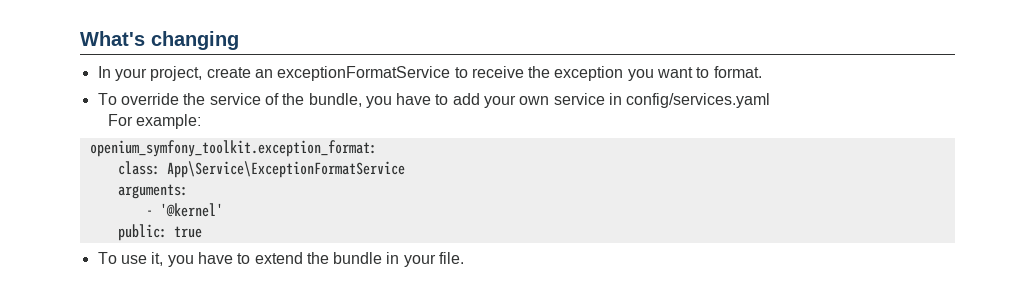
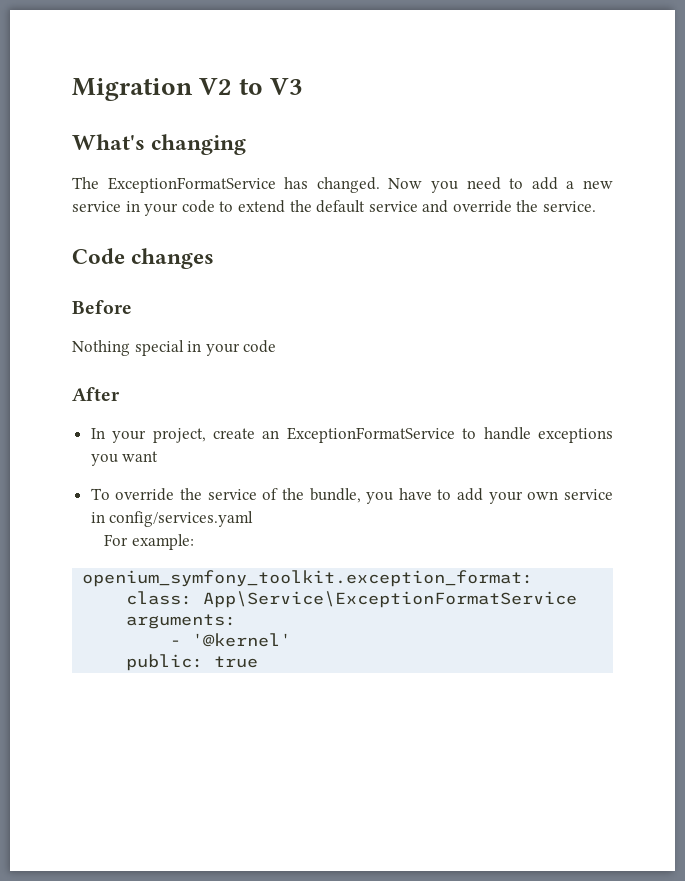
[80,31,239,50] What's changing -> [72,78,304,101] [72,134,247,155] [72,177,614,193] [72,200,597,216] [72,248,215,269] [72,300,132,314] [72,340,277,356] [72,387,120,401] Migration V2 to V3 // What's changing // The ExceptionFormatService has changed. Now you need to add a new service in your code to extend the default service and override the service. // Code changes // Before // Nothing special in your code // After
[277,66,624,81] exceptionFormatService to receive the exception -> [286,427,613,443] ExceptionFormatService to handle exceptions
[696,66,762,78] to format. -> (159, 456) none
[97,252,465,267] // To use it, you have to extend the bundle in your file. -> (259, 662) none

